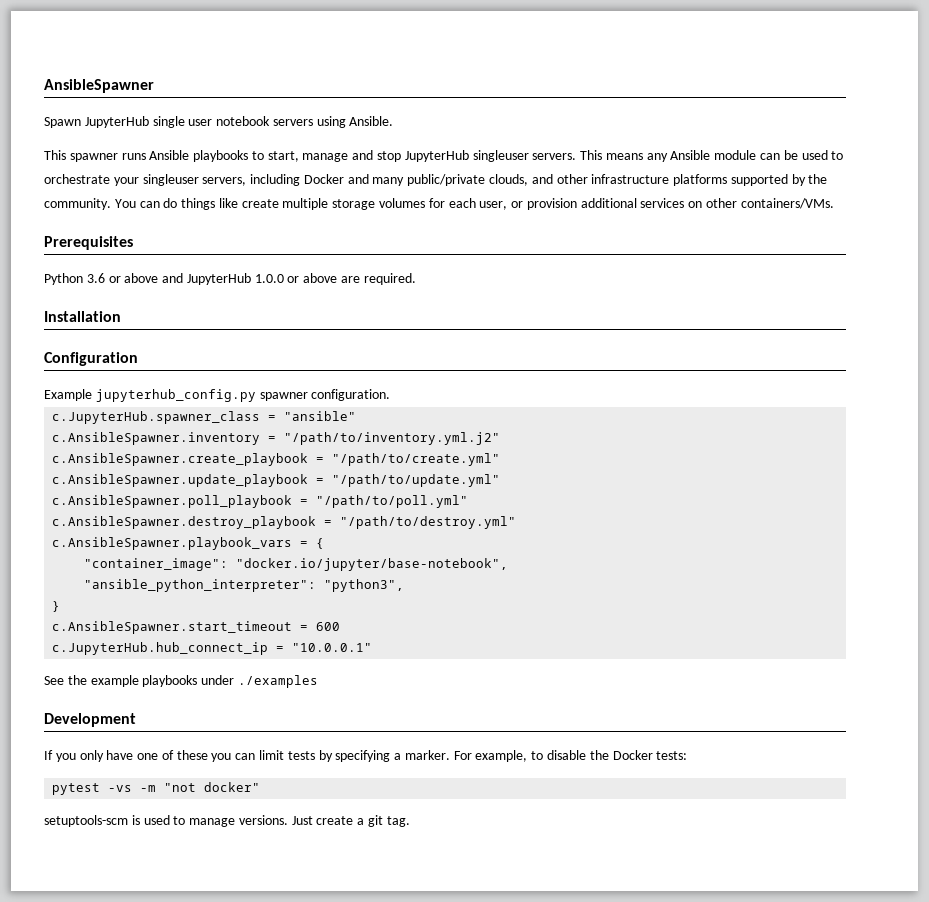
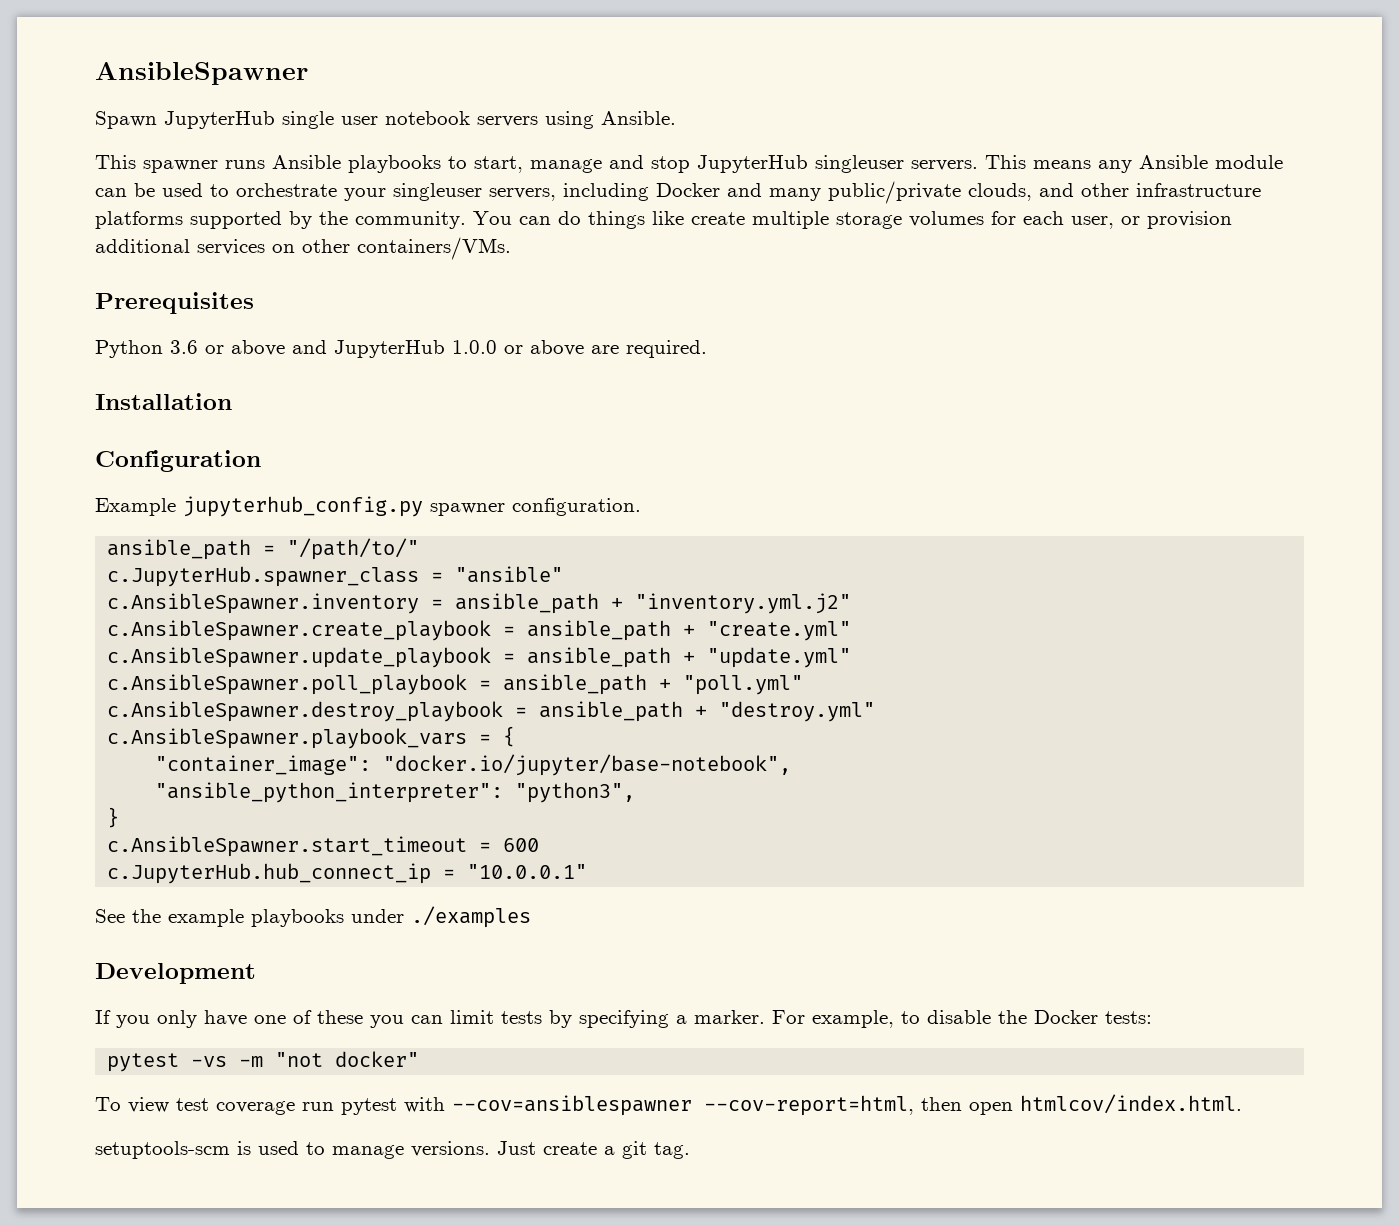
(391, 395) none -> [107,538,420,560] // ansible_path = "/path/to/"
[284,432,501,445] "/path/to/inventory.yml.j2" -> [455,593,852,614] ansible_path + "inventory.yml.j2"
[332,453,501,466] "/path/to/create.yml" -> [527,620,852,641] ansible_path + "create.yml"
[332,474,501,487] "/path/to/update.yml" -> [527,647,852,668] ansible_path + "update.yml"
[316,495,469,508] "/path/to/poll.yml" -> [503,674,804,695] ansible_path + "poll.yml"
[340,516,517,529] "/path/to/destroy.yml" -> [539,701,876,722] ansible_path + "destroy.yml"
(261, 787) none -> [95,1094,1242,1116] // To view test coverage run pytest with --cov=ansiblespawner --cov-report=html, then open htmlcov/index.html.

